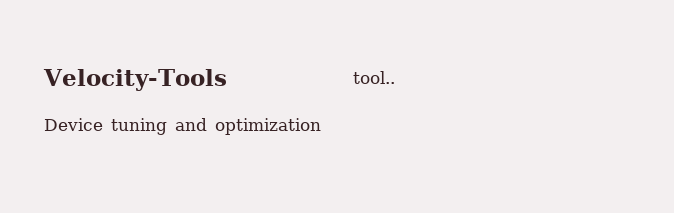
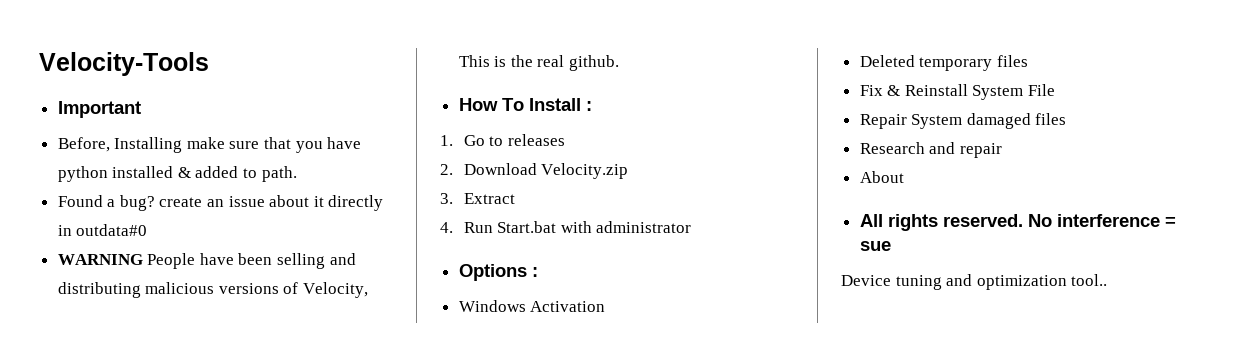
(227, 80) none -> [57,101,141,118] [57,137,362,153] [57,166,297,182] [57,195,384,211] [57,224,148,236] [57,253,356,269] [57,282,369,298] [458,55,620,71] [458,98,592,111] [440,134,565,146] [440,163,629,179] [440,193,515,204] [440,221,692,233] [458,264,538,281] [458,300,606,312] [859,55,1028,71] [859,84,1056,100] [859,113,1067,129] [859,142,1002,158] [859,171,904,183] [859,214,1176,231] [859,241,891,251] // Important // Before, Installing make sure that you have python installed & added to path. // Found a bug? create an issue about it directly in outdata#0 // WARNING People have been selling and distributing malicious versions of Velocity, This is the real github. // How To Install : // 1. Go to releases // 2. Download Velocity.zip // 3. Extract // 4. Run Start.bat with administrator // Options : // Windows Activation // Deleted temporary files // Fix & Reinstall System File // Repair System damaged files // Research and repair // About // All rights reserved. No interference = sue

